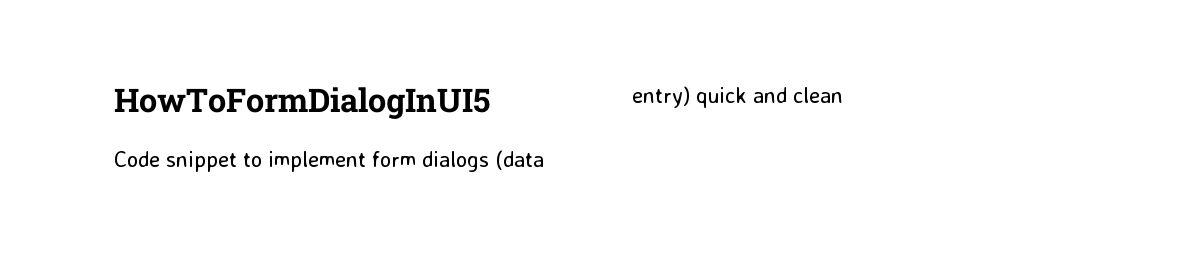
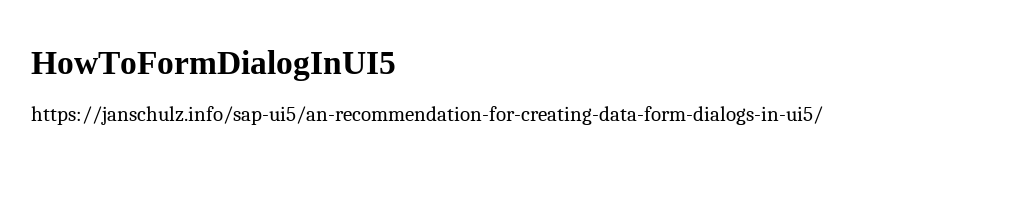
[114,150,544,172] [632,86,843,108] Code snippet to implement form dialogs (data entry) quick and clean -> [31,106,823,125] https://janschulz.info/sap-ui5/an-recommendation-for-creating-data-form-dialogs-in-ui5/

